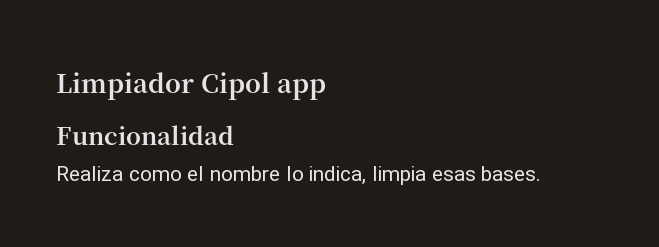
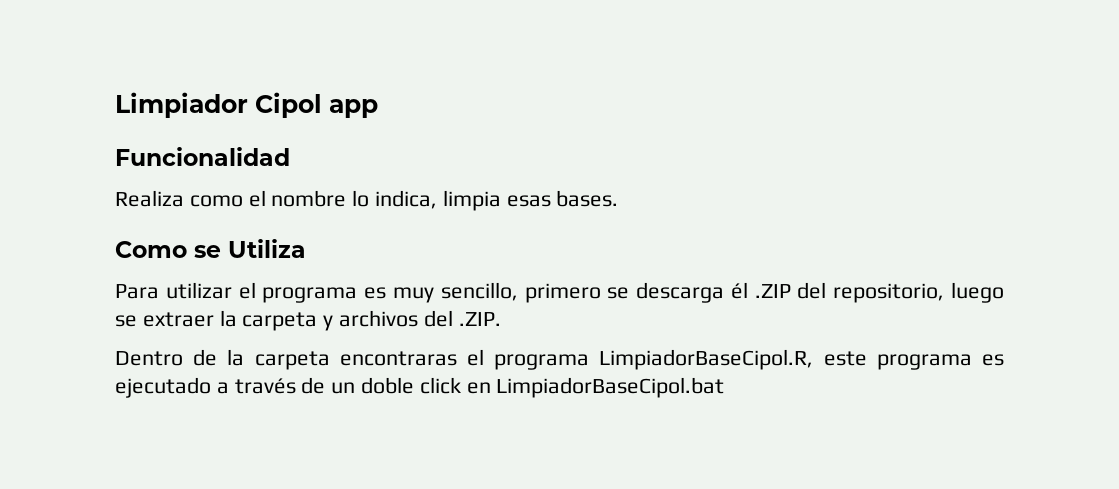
(542, 173) none -> [115,239,306,258] [115,282,1005,303] [115,310,501,331] [115,349,1004,370] [115,377,725,398] // Como se Utiliza // Para utilizar el programa es muy sencillo, primero se descarga él .ZIP del repositorio, luego se extraer la carpeta y archivos del .ZIP. // Dentro de la carpeta encontraras el programa LimpiadorBaseCipol.R, este programa es ejecutado a través de un doble click en LimpiadorBaseCipol.bat

